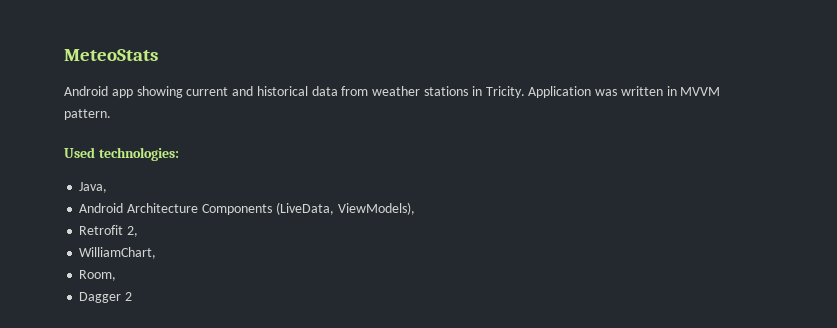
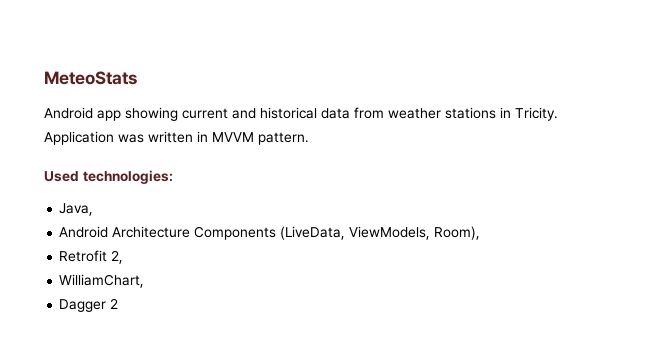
[337,202,415,215] ViewModels), -> [349,226,481,240] ViewModels, Room),
[79,270,117,281] // Room, -> (145, 281) none

